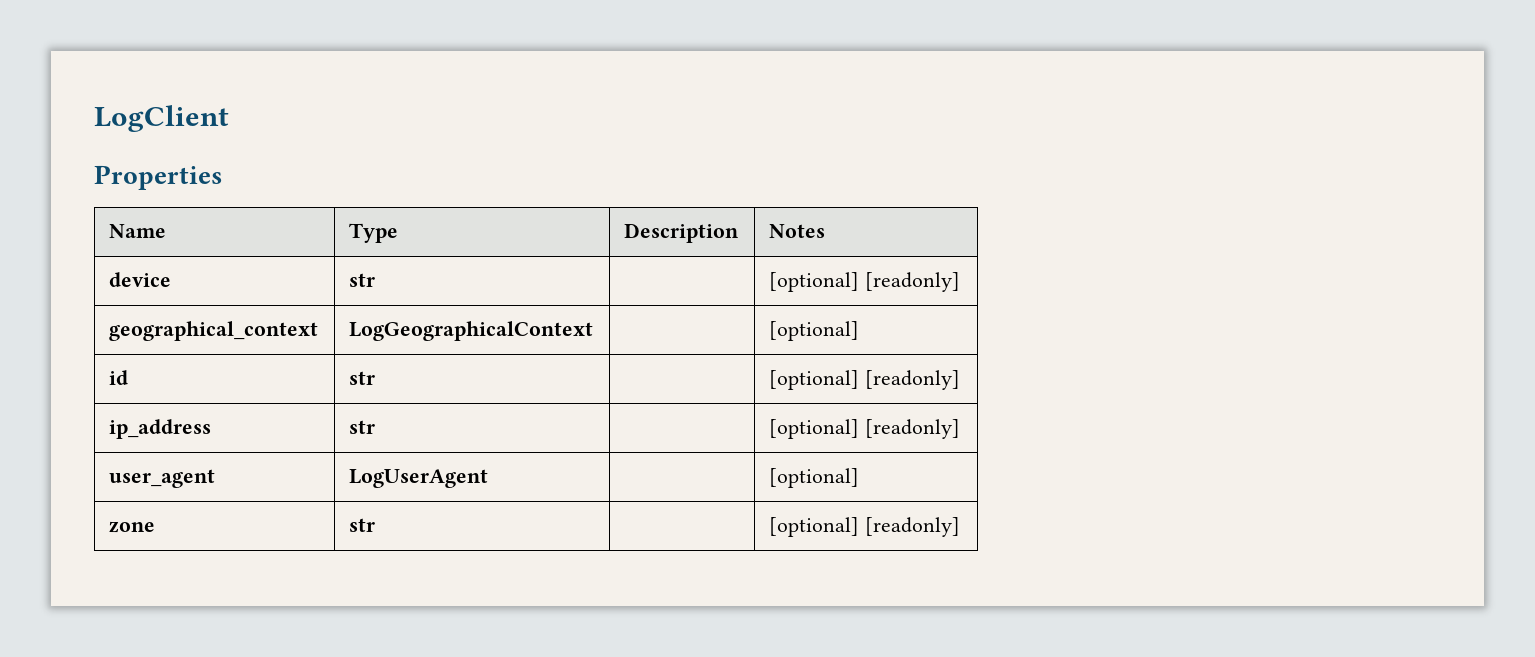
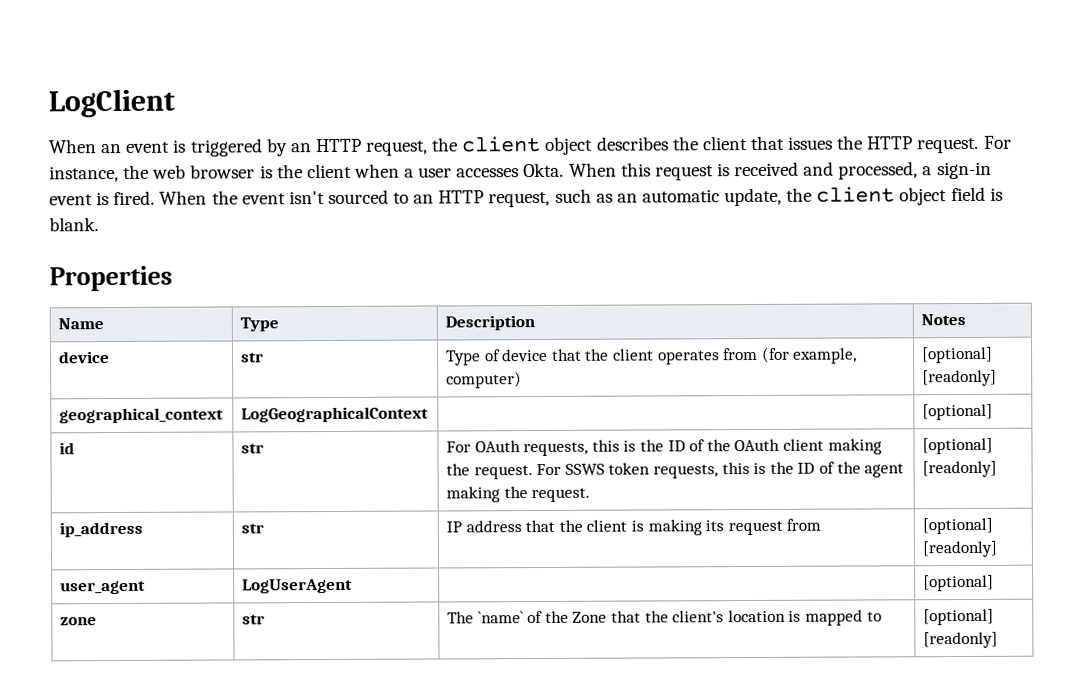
(229, 118) none -> [49,135,1012,157] [49,161,992,183] [49,186,1003,208] [49,217,99,232] // When an event is triggered by an HTTP request, the client object describes the client that issues the HTTP request. For instance, the web browser is the client when a user accesses Okta. When this request is received and processed, a sign-in event is fired. When the event isn't sourced to an HTTP request, such as an automatic update, the client object field is blank.
(376, 280) none -> [446,346,858,366] [446,371,523,389] Type of device that the client operates from (for example, computer)
[769,370,960,390] [109,419,212,439] [349,420,376,434] | [optional] [readonly] // ip_address | str | -> [446,438,882,457] [446,461,905,480] [446,486,591,503] [922,437,994,455] [922,460,998,478] [59,521,144,538] [241,523,265,534] [446,518,822,536] For OAuth requests, this is the ID of the OAuth client making the request. For SSWS token requests, this is the ID of the agent making the request. | [optional] [readonly] // ip_address | str | IP address that the client is making its request from
(376, 525) none -> [447,609,882,626] The `name` of the Zone that the client's location is mapped to

